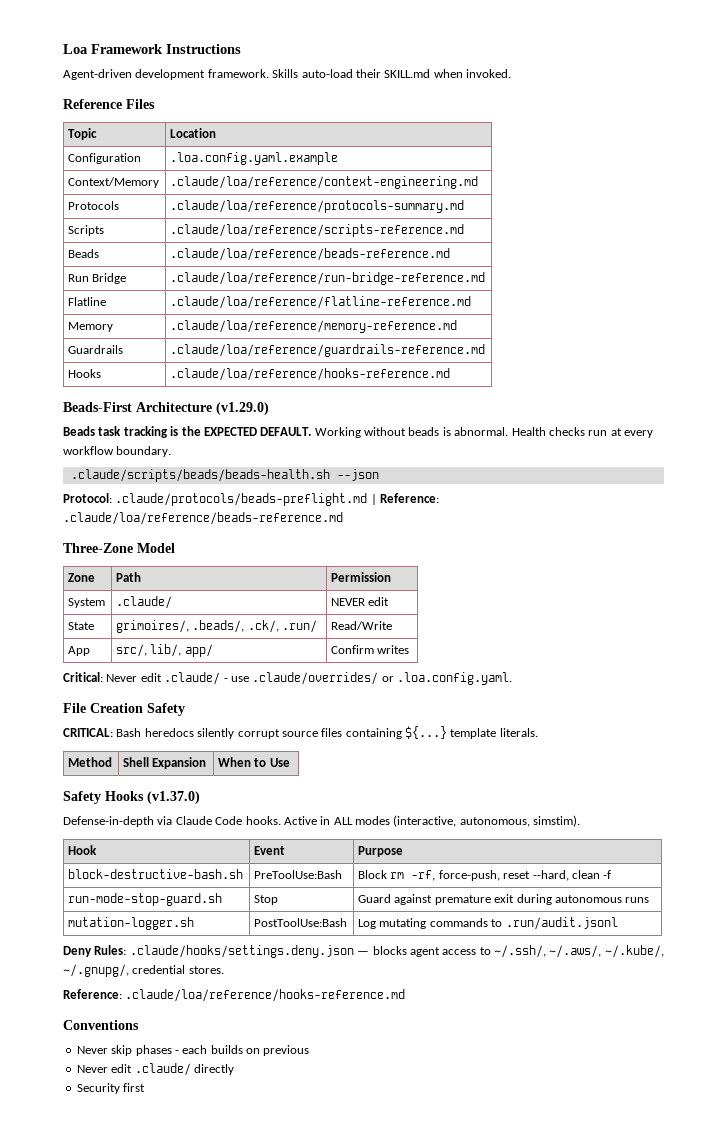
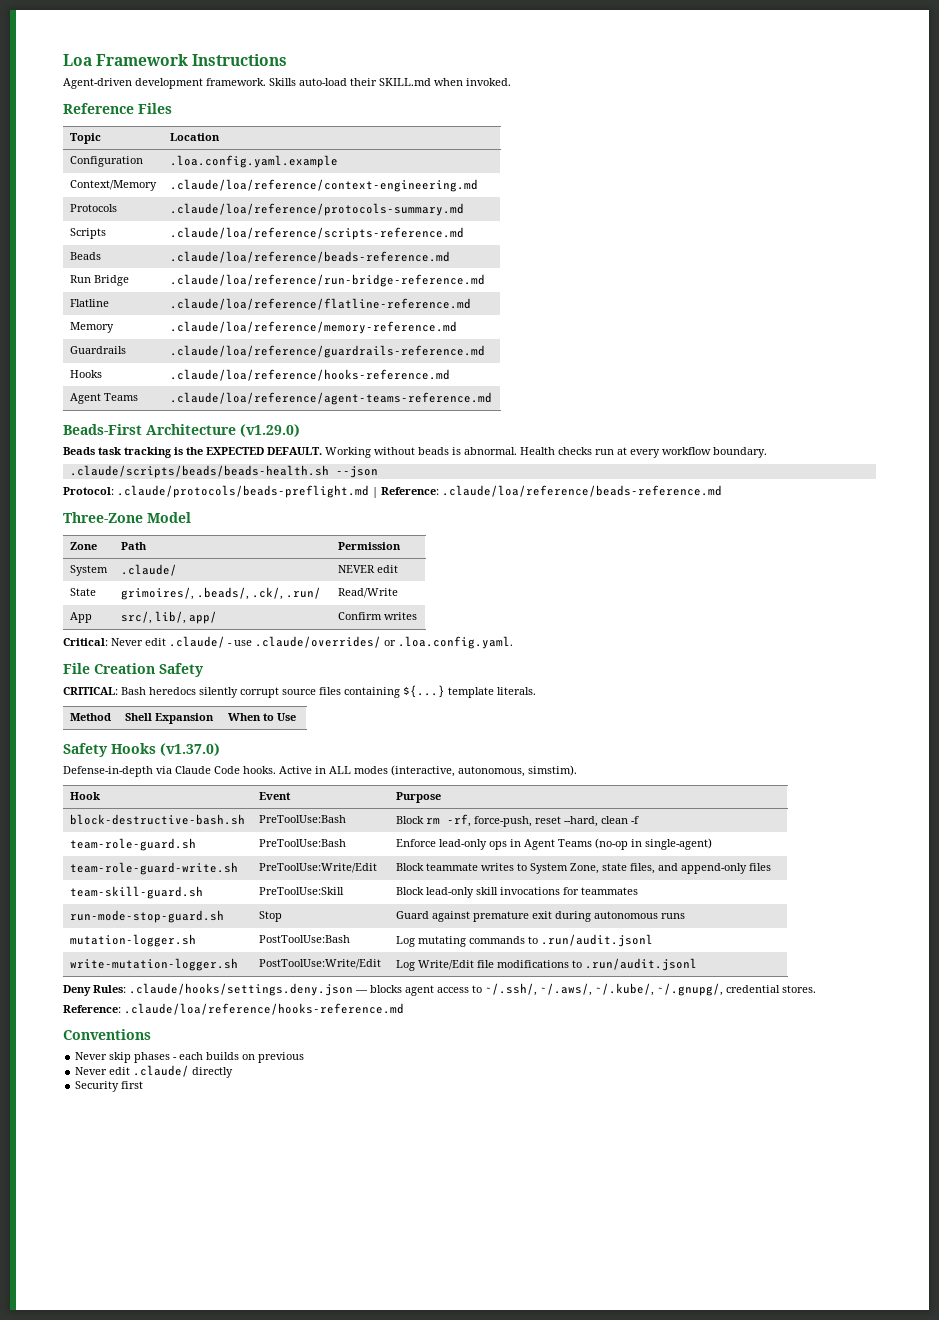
(451, 374) none -> [69,393,138,404] [169,392,492,405] // Agent Teams | .claude/loa/reference/agent-teams-reference.md
(612, 874) none -> [69,838,196,851] [258,839,346,847] [395,838,712,850] [69,862,238,875] [258,863,377,873] [395,863,771,874] [69,886,203,899] [258,887,344,895] [395,887,638,898] // team-role-guard.sh | PreToolUse:Bash | Enforce lead-only ops in Agent Teams (no-op in single-agent) // team-role-guard-write.sh | PreToolUse:Write/Edit | Block teammate writes to System Zone, state files, and append-only files // team-skill-guard.sh | PreToolUse:Skill | Block lead-only skill invocations for teammates
(618, 923) none -> [69,958,238,971] [258,959,381,969] [395,958,697,971] // write-mutation-logger.sh | PostToolUse:Write/Edit | Log Write/Edit file modifications to .run/audit.jsonl

